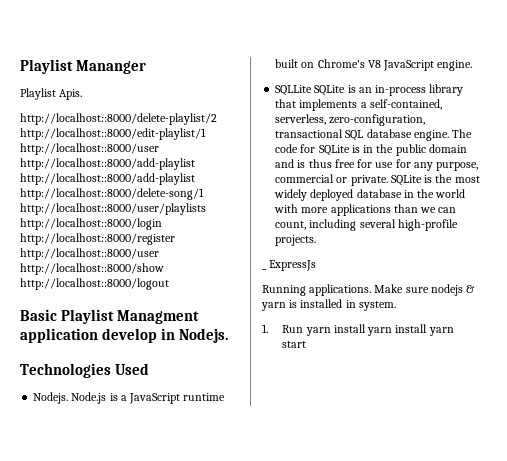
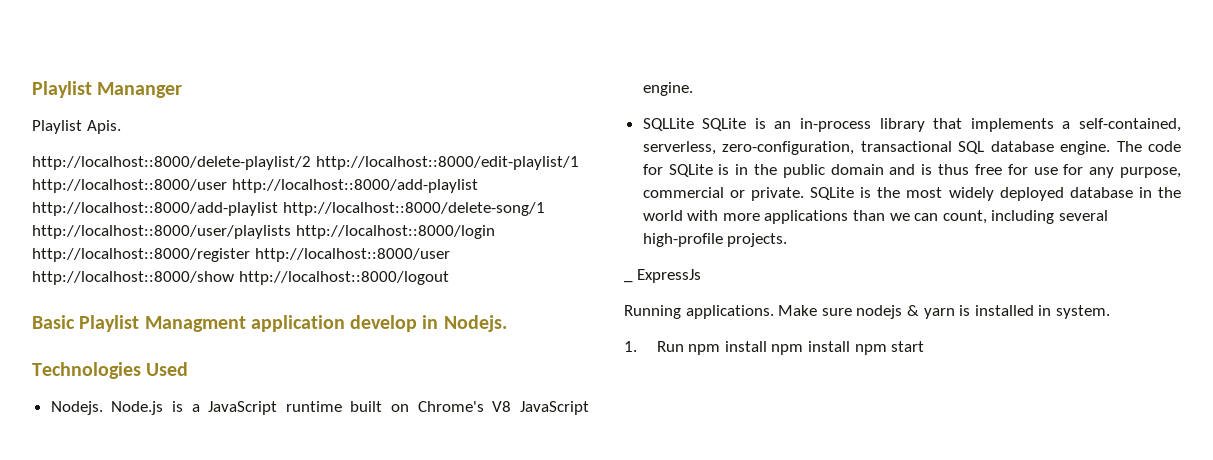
[305,324,454,336] yarn install yarn install yarn -> [688,341,887,355] npm install npm install npm

